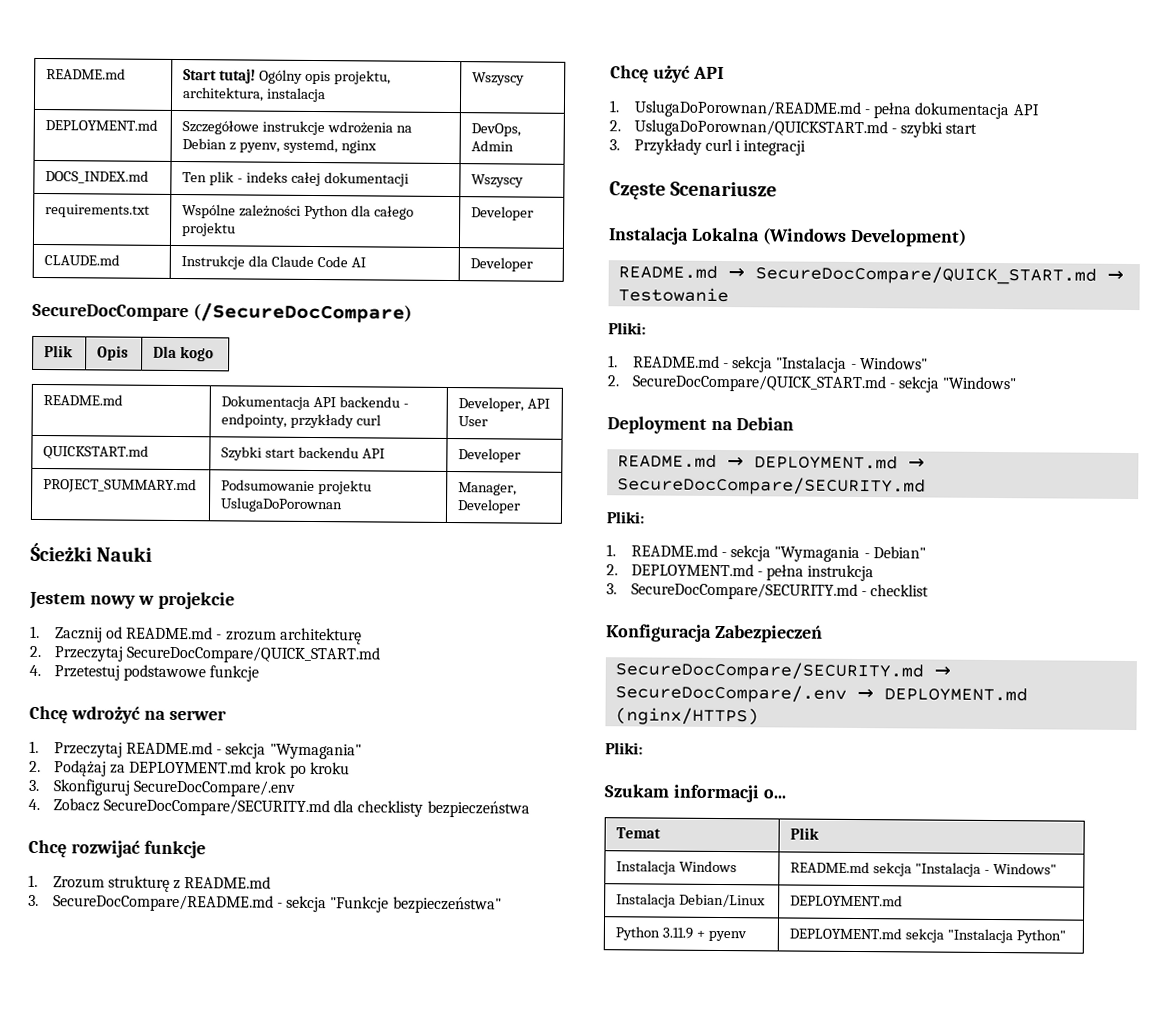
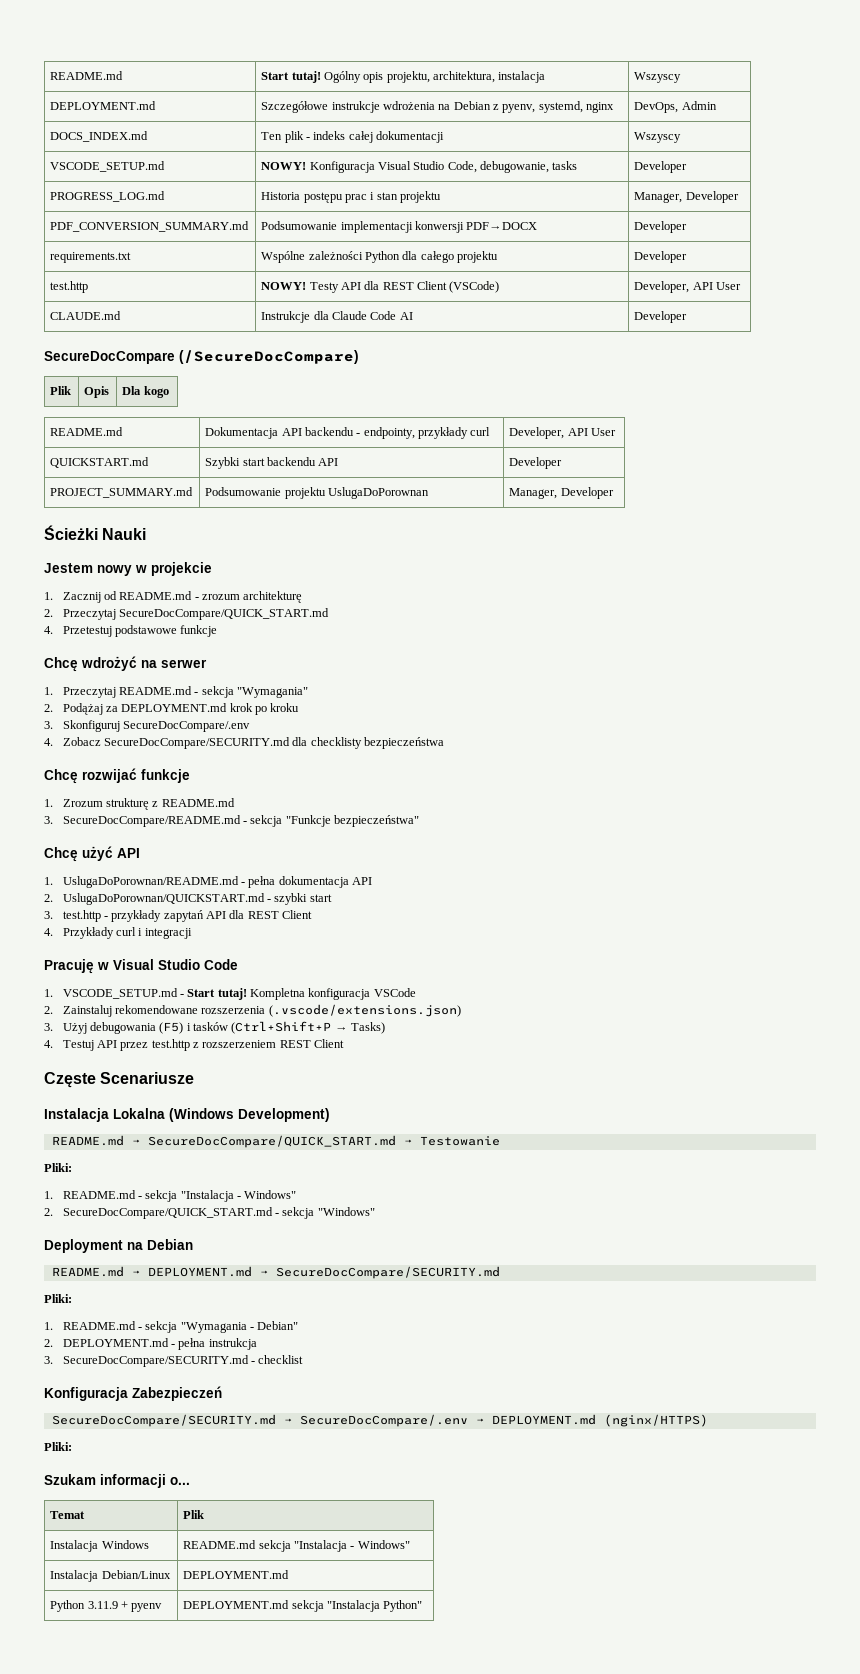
(525, 181) none -> [50,161,166,172] [261,161,578,173] [634,161,688,173] [50,191,166,202] [261,191,442,203] [634,191,739,203] [50,221,250,232] [261,221,538,233] [634,221,688,233] // VSCODE_SETUP.md | NOWY! Konfiguracja Visual Studio Code, debugowanie, tasks | Developer // PROGRESS_LOG.md | Historia postępu prac i stan projektu | Manager, Developer // PDF_CONVERSION_SUMMARY.md | Podsumowanie implementacji konwersji PDF→DOCX | Developer
(535, 213) none -> [50,281,89,293] [261,281,500,293] [634,281,741,293] // test.http | NOWY! Testy API dla REST Client (VSCode) | Developer, API User
[633,138,807,156] Przykłady curl i integracji -> [62,910,313,922] [44,927,192,939] [44,959,238,974] [44,988,416,1000] [44,1004,461,1017] [44,1021,386,1034] [44,1039,345,1051] test.http - przykłady zapytań API dla REST Client // 4. Przykłady curl i integracji // Pracuję w Visual Studio Code // 1. VSCODE_SETUP.md - Start tutaj! Kompletna konfiguracja VSCode // 2. Zainstaluj rekomendowane rozszerzenia (.vscode/extensions.json) // 3. Użyj debugowania (F5) i tasków (Ctrl+Shift+P → Tasks) // 4. Testuj API przez test.http z rozszerzeniem REST Client

